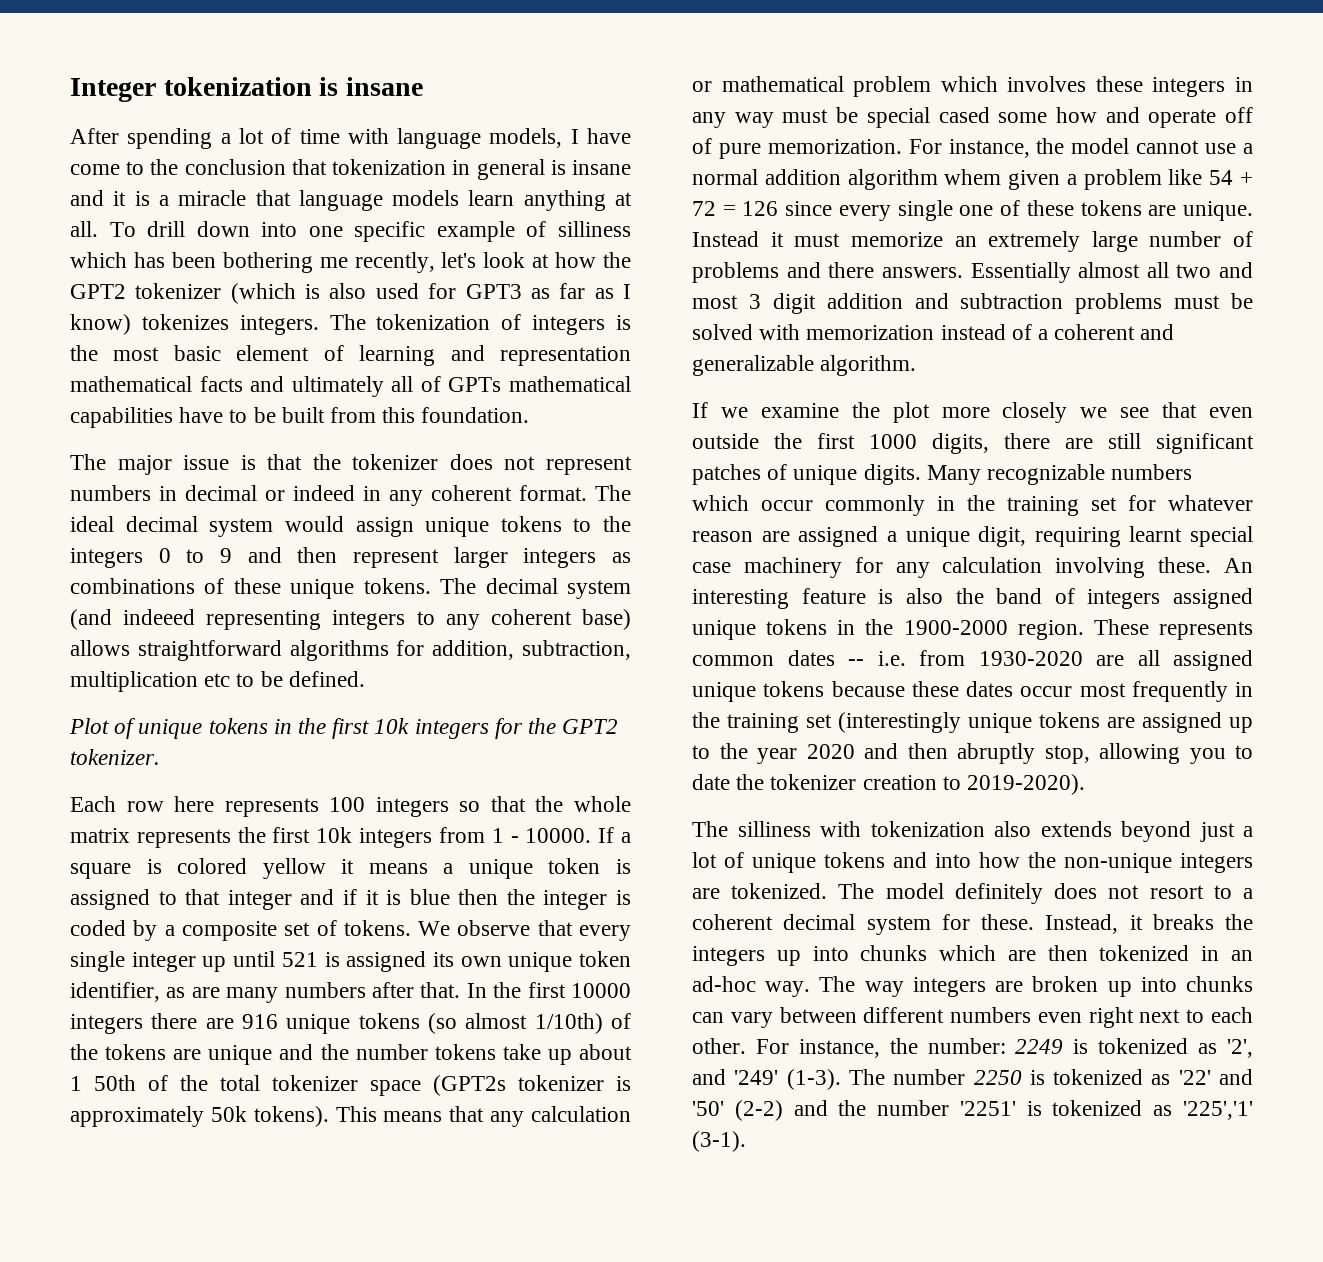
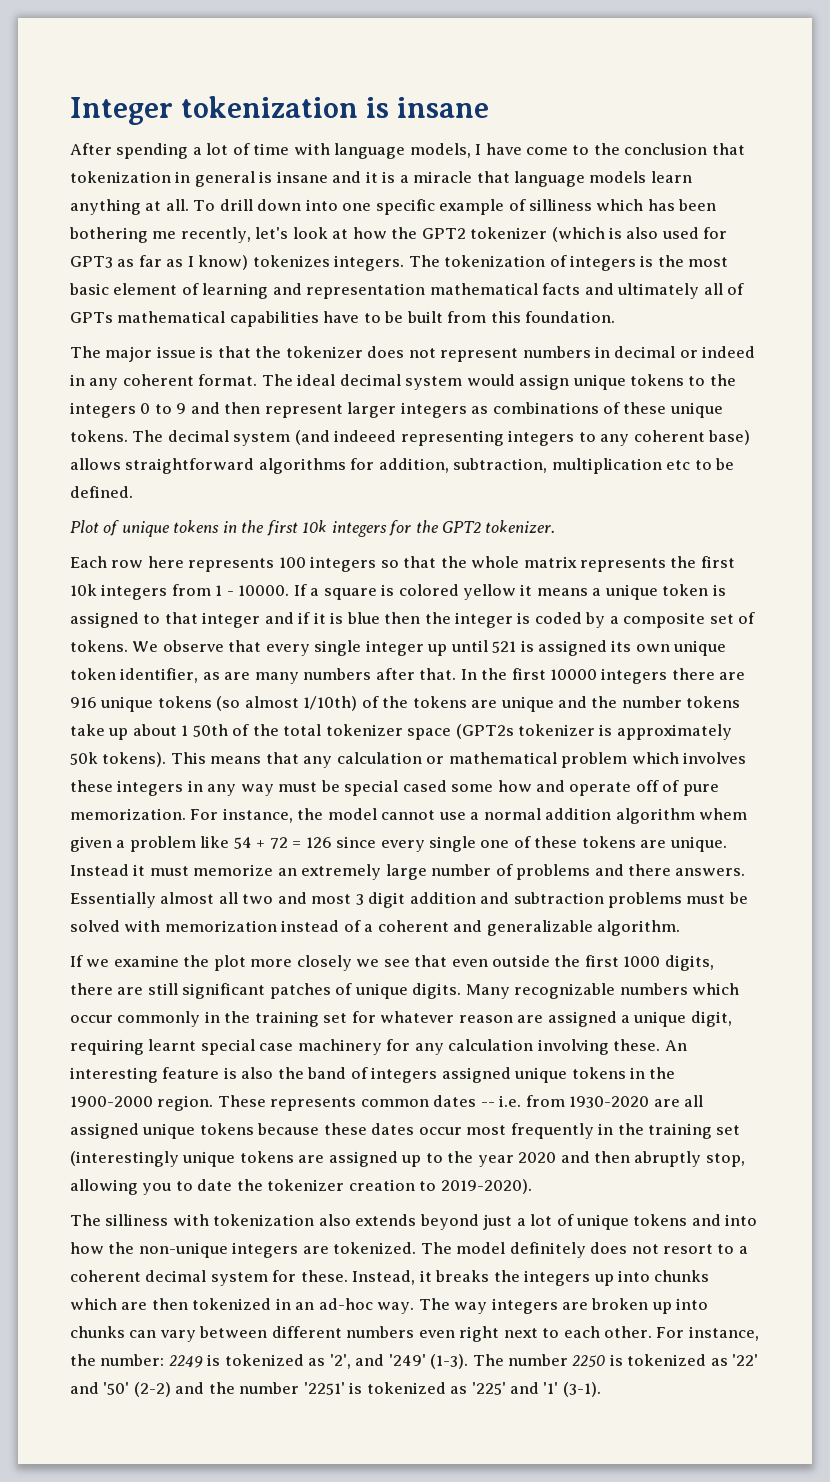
[1183,1101,1253,1120] '225','1' -> [471,1382,559,1395] '225' and '1'

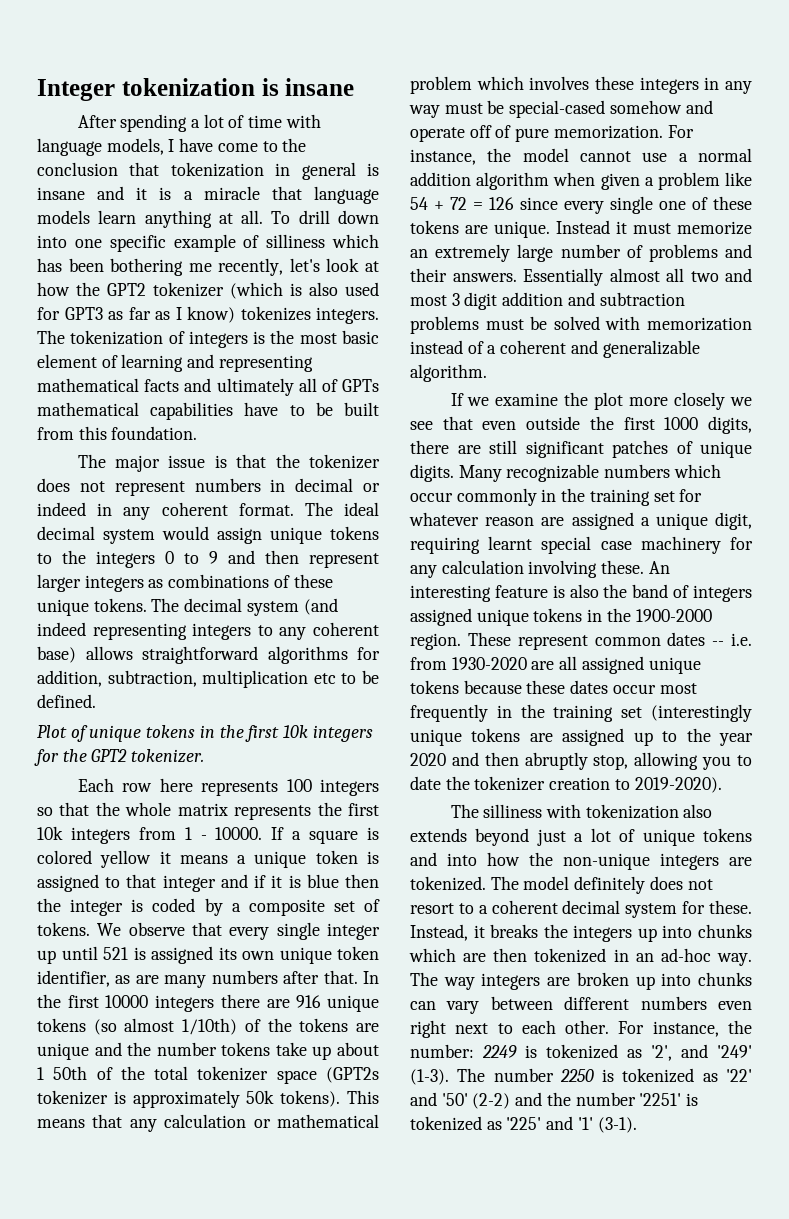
[306,283,426,299] representation -> [218,355,313,372] representing
[334,430,397,442] indeeed -> [37,622,86,636] indeed
[344,780,532,796] special cased some how -> [509,100,682,118] special-cased somehow
[699,808,748,820] whem -> [553,172,596,186] when
[628,864,672,876] there -> [410,268,447,282] their
[270,1097,357,1111] represents -> [517,635,588,650] represent

